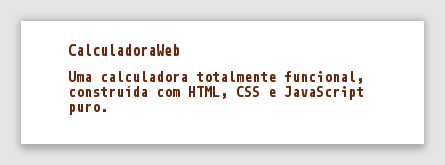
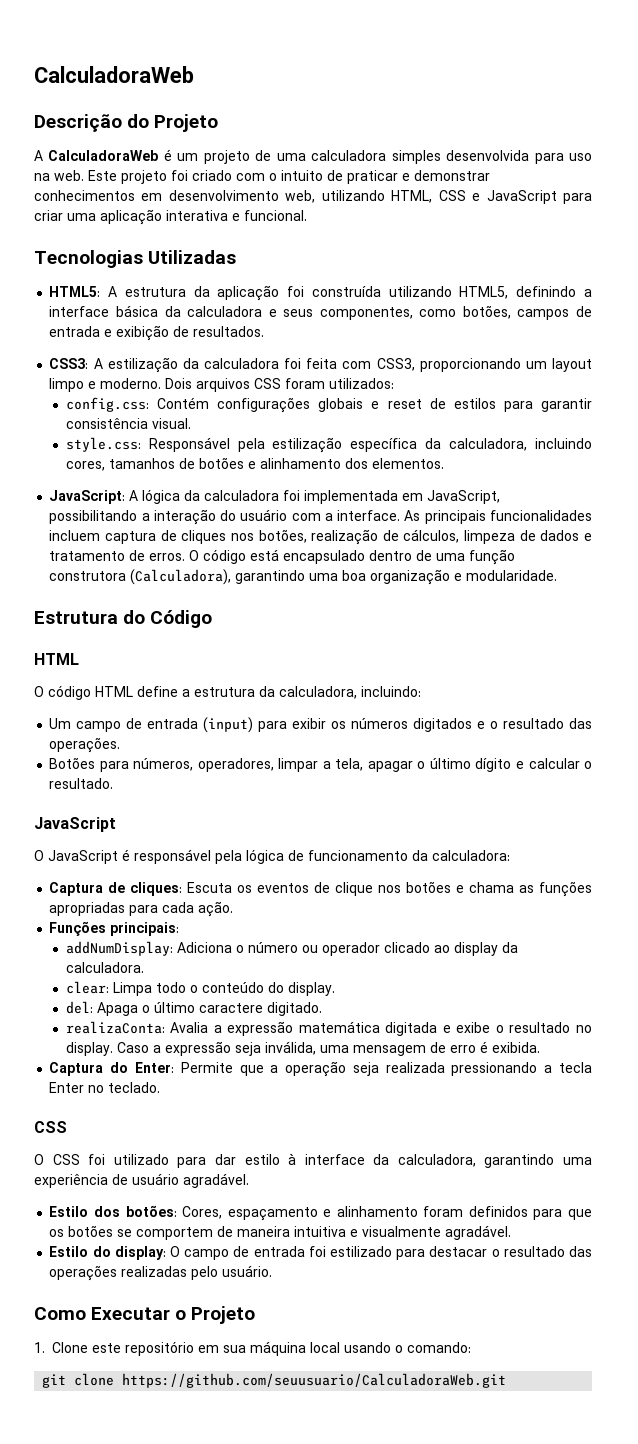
[68,71,364,84] [68,86,364,100] [68,103,108,115] Uma calculadora totalmente funcional, construída com HTML, CSS e JavaScript puro. -> [34,114,219,132] [34,149,592,164] [34,170,490,184] [34,190,593,204] [34,209,307,225] [34,250,237,268] [49,285,592,301] [49,305,592,320] [49,325,265,341] [49,357,592,373] [49,378,395,392] [65,397,592,413] [65,418,191,429] [65,437,592,453] [65,457,444,471] [49,489,501,504] [49,509,592,525] [49,529,592,545] [49,549,516,565] [49,569,558,585] [34,610,213,628] [34,653,79,665] [34,685,421,700] [49,717,592,733] [49,737,121,753] [49,757,592,772] [49,778,114,789] [34,817,116,832] [34,849,510,864] [49,881,592,897] [49,901,234,917] [49,921,180,936] [65,941,518,956] [65,962,144,973] [65,981,335,996] [65,1001,322,1016] [65,1021,593,1036] [65,1041,540,1056] [49,1061,593,1077] [49,1082,161,1093] [34,1121,67,1133] [34,1153,592,1168] [34,1173,249,1188] [49,1205,592,1221] [49,1225,512,1240] [49,1246,592,1260] [49,1265,273,1281] [34,1306,256,1324] [34,1341,471,1356] [42,1373,507,1388] Descrição do Projeto // A CalculadoraWeb é um projeto de uma calculadora simples desenvolvida para uso na web. Este projeto foi criado com o intuito de praticar e demonstrar conhecimentos em desenvolvimento web, utilizando HTML, CSS e JavaScript para criar uma aplicação interativa e funcional. // Tecnologias Utilizadas // HTML5: A estrutura da aplicação foi construída utilizando HTML5, definindo a interface básica da calculadora e seus componentes, como botões, campos de entrada e exibição de resultados. // CSS3: A estilização da calculadora foi feita com CSS3, proporcionando um layout limpo e moderno. Dois arquivos CSS foram utilizados: // config.css: Contém configurações globais e reset de estilos para garantir consistência visual. // style.css: Responsável pela estilização específica da calculadora, incluindo cores, tamanhos de botões e alinhamento dos elementos. // JavaScript: A lógica da calculadora foi implementada em JavaScript, possibilitando a interação do usuário com a interface. As principais funcionalidades incluem captura de cliques nos botões, realização de cálculos, limpeza de dados e tratamento de erros. O código está encapsulado dentro de uma função construtora (Calculadora), garantindo uma boa organização e modularidade. // Estrutura do Código // HTML // O código HTML define a estrutura da calculadora, incluindo: // Um campo de entrada (input) para exibir os números digitados e o resultado das operações. // Botões para números, operadores, limpar a tela, apagar o último dígito e calcular o resultado. // JavaScript // O JavaScript é responsável pela lógica de funcionamento da calculadora: // Captura de cliques: Escuta os eventos de clique nos botões e chama as funções apropriadas para cada ação. // Funções principais: // addNumDisplay: Adiciona o número ou operador clicado ao display da calculadora. // clear: Limpa todo o conteúdo do display. // del: Apaga o último caractere digitado. // realizaConta: Avalia a expressão matemática digitada e exibe o resultado no display. Caso a expressão seja inválida, uma mensagem de erro é exibida. // Captura do Enter: Permite que a operação seja realizada pressionando a tecla Enter no teclado. // CSS // O CSS foi utilizado para dar estilo à interface da calculadora, garantindo uma experiência de usuário agradável. // Estilo dos botões: Cores, espaçamento e alinhamento foram definidos para que os botões se comportem de maneira intuitiva e visualmente agradável. // Estilo do display: O campo de entrada foi estilizado para destacar o resultado das operações realizadas pelo usuário. // Como Executar o Projeto // 1. Clone este repositório em sua máquina local usando o comando: // git clone https://github.com/seuusuario/CalculadoraWeb.git

